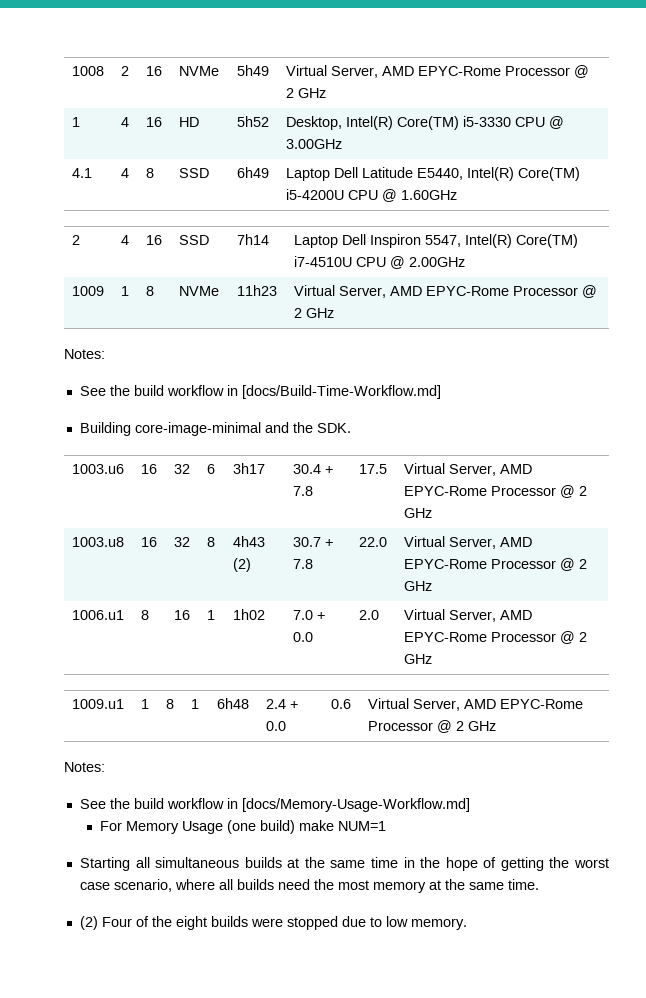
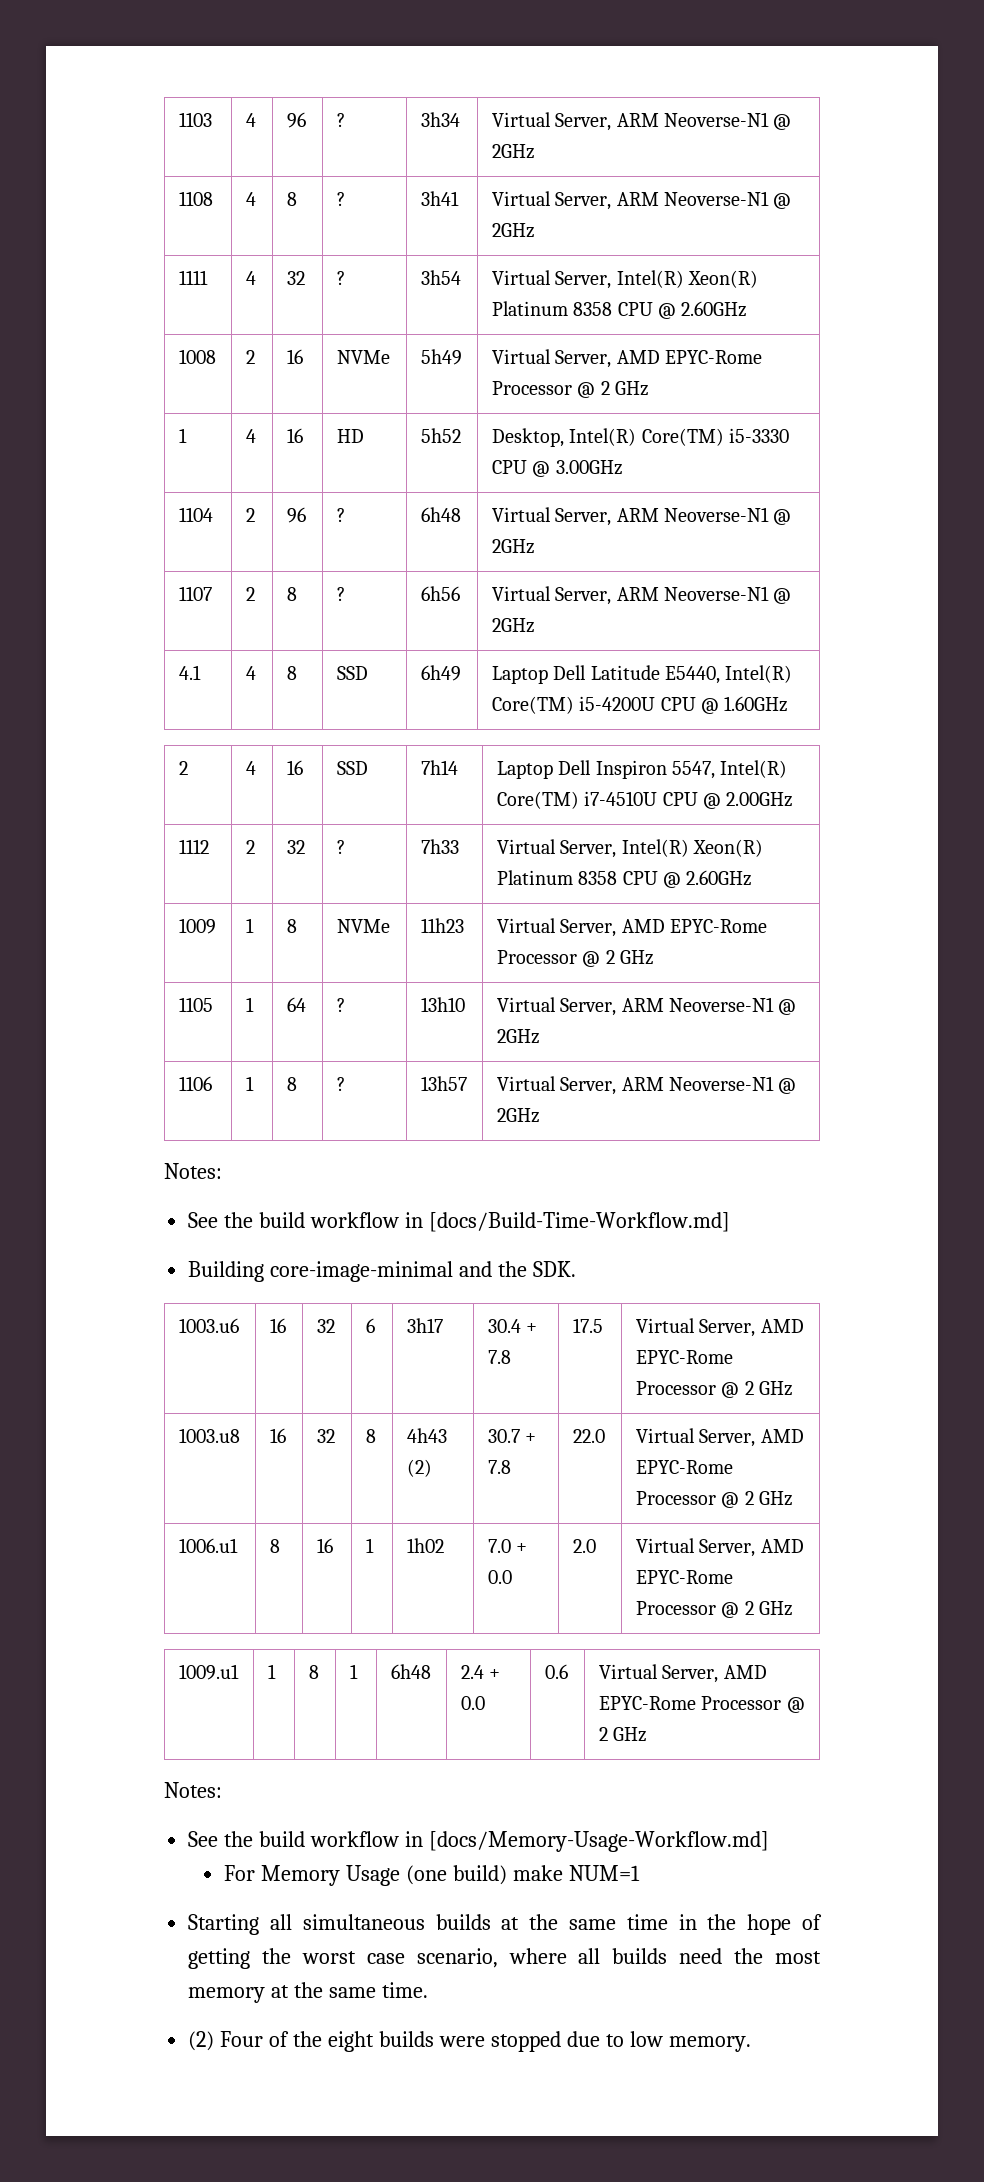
(72, 71) none -> [178,112,212,127] [245,113,256,127] [286,112,306,128] [336,113,345,127] [420,112,460,127] [491,112,792,131] [491,144,535,159] [178,191,213,206] [245,192,256,206] [286,192,297,206] [336,192,345,206] [420,191,459,206] [491,191,792,210] [491,223,535,238] [178,270,208,285] [245,271,256,285] [286,271,305,285] [336,271,345,285] [420,270,461,285] [491,270,759,289] [491,301,748,319] 1103 | 4 | 96 | ? | 3h34 | Virtual Server, ARM Neoverse-N1 @ 2GHz // 1108 | 4 | 8 | ? | 3h41 | Virtual Server, ARM Neoverse-N1 @ 2GHz // 1111 | 4 | 32 | ? | 3h54 | Virtual Server, Intel(R) Xeon(R) Platinum 8358 CPU @ 2.60GHz //
(343, 144) none -> [178,507,213,522] [245,508,255,522] [286,507,306,523] [336,508,345,522] [420,507,461,522] [491,507,792,526] [491,539,535,554] [178,586,212,601] [245,587,255,601] [286,587,297,601] [336,587,345,601] [420,586,460,601] [491,586,792,605] [491,618,535,633] // 1104 | 2 | 96 | ? | 6h48 | Virtual Server, ARM Neoverse-N1 @ 2GHz // 1107 | 2 | 8 | ? | 6h56 | Virtual Server, ARM Neoverse-N1 @ 2GHz
(466, 262) none -> [178,839,209,854] [245,840,255,854] [286,840,305,854] [336,840,345,854] [420,839,459,854] [496,839,764,858] [496,870,753,888] // 1112 | 2 | 32 | ? | 7h33 | Virtual Server, Intel(R) Xeon(R) Platinum 8358 CPU @ 2.60GHz
(335, 313) none -> [178,997,213,1012] [245,997,254,1012] [286,997,306,1012] [336,998,345,1012] [420,997,465,1012] [496,997,797,1016] [496,1029,540,1044] [178,1076,212,1091] [245,1076,254,1091] [286,1077,297,1091] [336,1077,345,1091] [420,1076,467,1091] [496,1076,797,1095] [496,1108,540,1123] // 1105 | 1 | 64 | ? | 13h10 | Virtual Server, ARM Neoverse-N1 @ 2GHz // 1106 | 1 | 8 | ? | 13h57 | Virtual Server, ARM Neoverse-N1 @ 2GHz

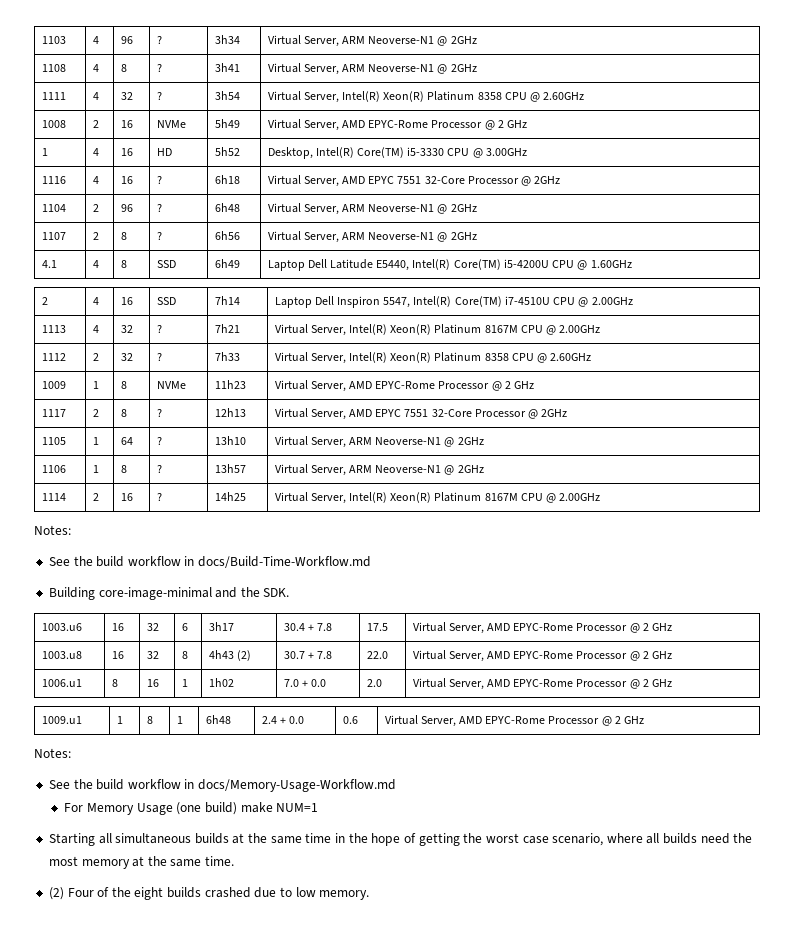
(623, 467) none -> [41,176,66,184] [92,176,99,184] [120,176,133,184] [156,176,162,184] [214,175,240,184] [267,175,561,187] // 1116 | 4 | 16 | ? | 6h18 | Virtual Server, AMD EPYC 7551 32-Core Processor @ 2GHz
(794, 799) none -> [41,325,66,333] [92,325,99,333] [120,325,133,333] [156,325,162,333] [214,324,240,333] [274,324,601,336] // 1113 | 4 | 32 | ? | 7h21 | Virtual Server, Intel(R) Xeon(R) Platinum 8167M CPU @ 2.00GHz
(655, 957) none -> [41,409,66,417] [92,409,99,417] [120,409,127,417] [156,409,162,417] [214,408,246,417] [274,408,568,420] // 1117 | 2 | 8 | ? | 12h13 | Virtual Server, AMD EPYC 7551 32-Core Processor @ 2GHz
[164,1163,222,1179] [188,1212,730,1232] // Notes: // See the build workflow in [docs/Build-Time-Workflow.md] -> [41,493,66,501] [92,493,99,501] [120,493,133,501] [156,493,162,501] [214,492,246,501] [274,492,601,504] [34,525,71,535] [48,556,372,568] // 1114 | 2 | 16 | ? | 14h25 | Virtual Server, Intel(R) Xeon(R) Platinum 8167M CPU @ 2.00GHz // Notes: // See the build workflow in docs/Build-Time-Workflow.md
[428,1831,769,1852] [docs/Memory-Usage-Workflow.md] -> [198,779,397,792] docs/Memory-Usage-Workflow.md
[438,2031,561,2052] were stopped -> [204,887,251,898] crashed

